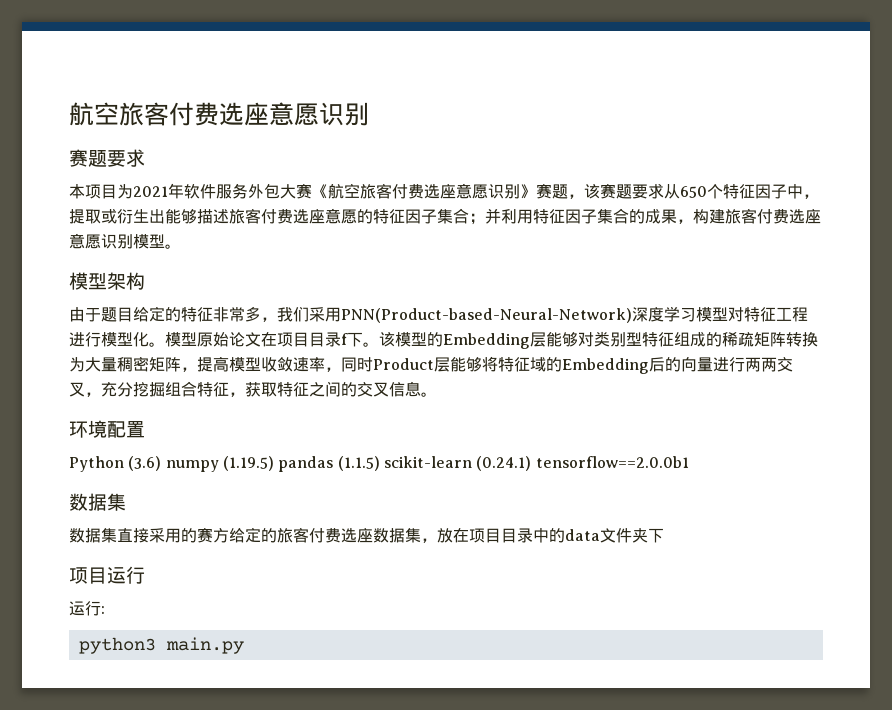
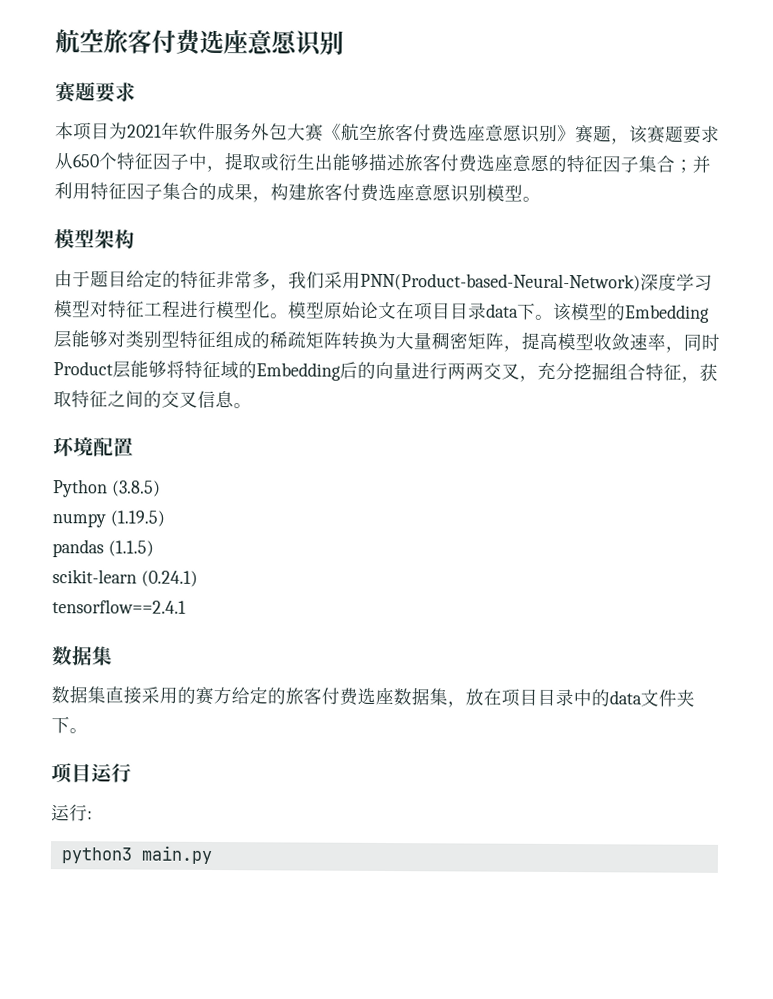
[341,333,348,345] f -> [486,303,519,318] data
[128,456,162,471] (3.6) -> [111,480,161,497] (3.8.5) //
(274, 463) none -> (165, 518) //
(380, 463) none -> (154, 548) //
[535,456,689,468] tensorflow==2.0.0b1 -> [52,599,186,614] // tensorflow==2.4.1
(664, 535) none -> [69,728,88,734] 。

